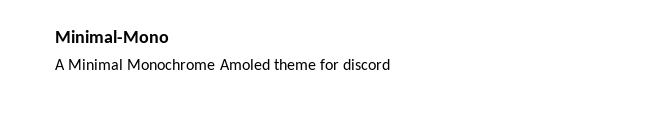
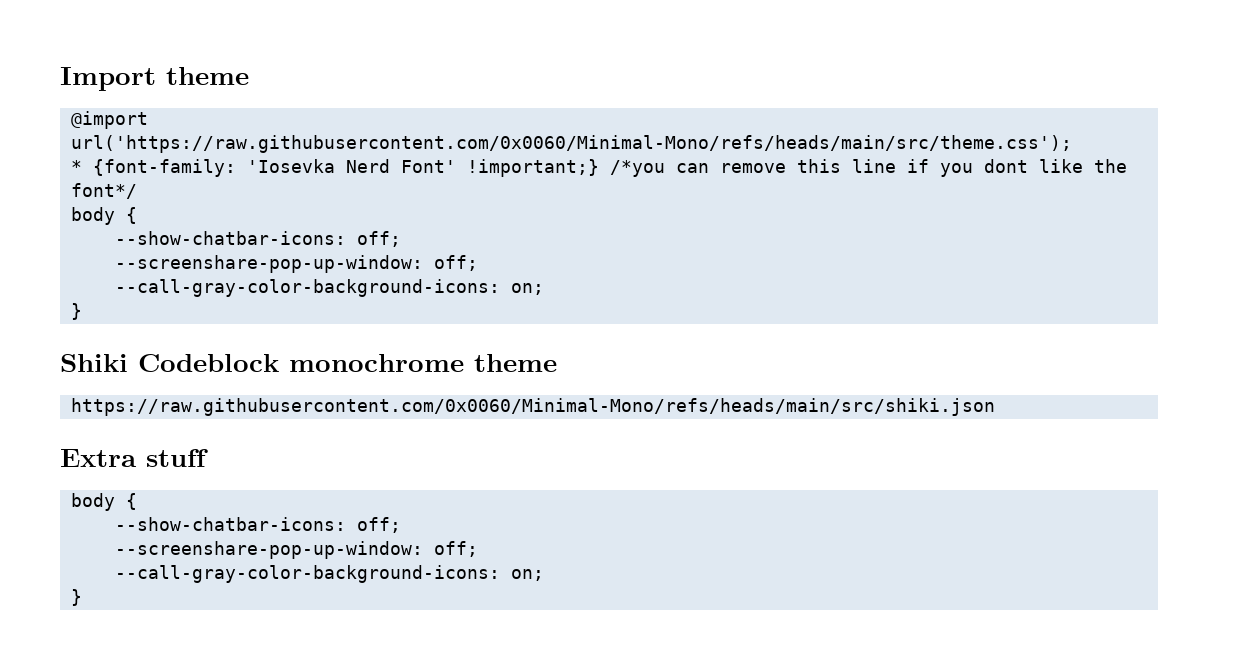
[55,30,169,43] [55,59,391,70] Minimal-Mono // A Minimal Monochrome Amoled theme for discord -> [60,67,249,91] [71,111,149,129] [71,135,1073,153] [71,159,1128,177] [71,183,138,199] [71,207,138,225] [115,231,402,247] [115,255,479,273] [115,279,545,297] [71,303,83,320] [60,354,557,372] [71,398,996,416] [60,449,208,467] [71,493,138,511] [115,517,402,533] [115,541,479,559] [115,565,545,583] [71,589,83,606] Import theme // @import url('https://raw.githubusercontent.com/0x0060/Minimal-Mono/refs/heads/main/src/theme.css'); // * {font-family: 'Iosevka Nerd Font' !important;} /*you can remove this line if you dont like the font*/ // body { // --show-chatbar-icons: off; // --screenshare-pop-up-window: off; // --call-gray-color-background-icons: on; // } // Shiki Codeblock monochrome theme // https://raw.githubusercontent.com/0x0060/Minimal-Mono/refs/heads/main/src/shiki.json // Extra stuff // body { // --show-chatbar-icons: off; // --screenshare-pop-up-window: off; // --call-gray-color-background-icons: on; // }

